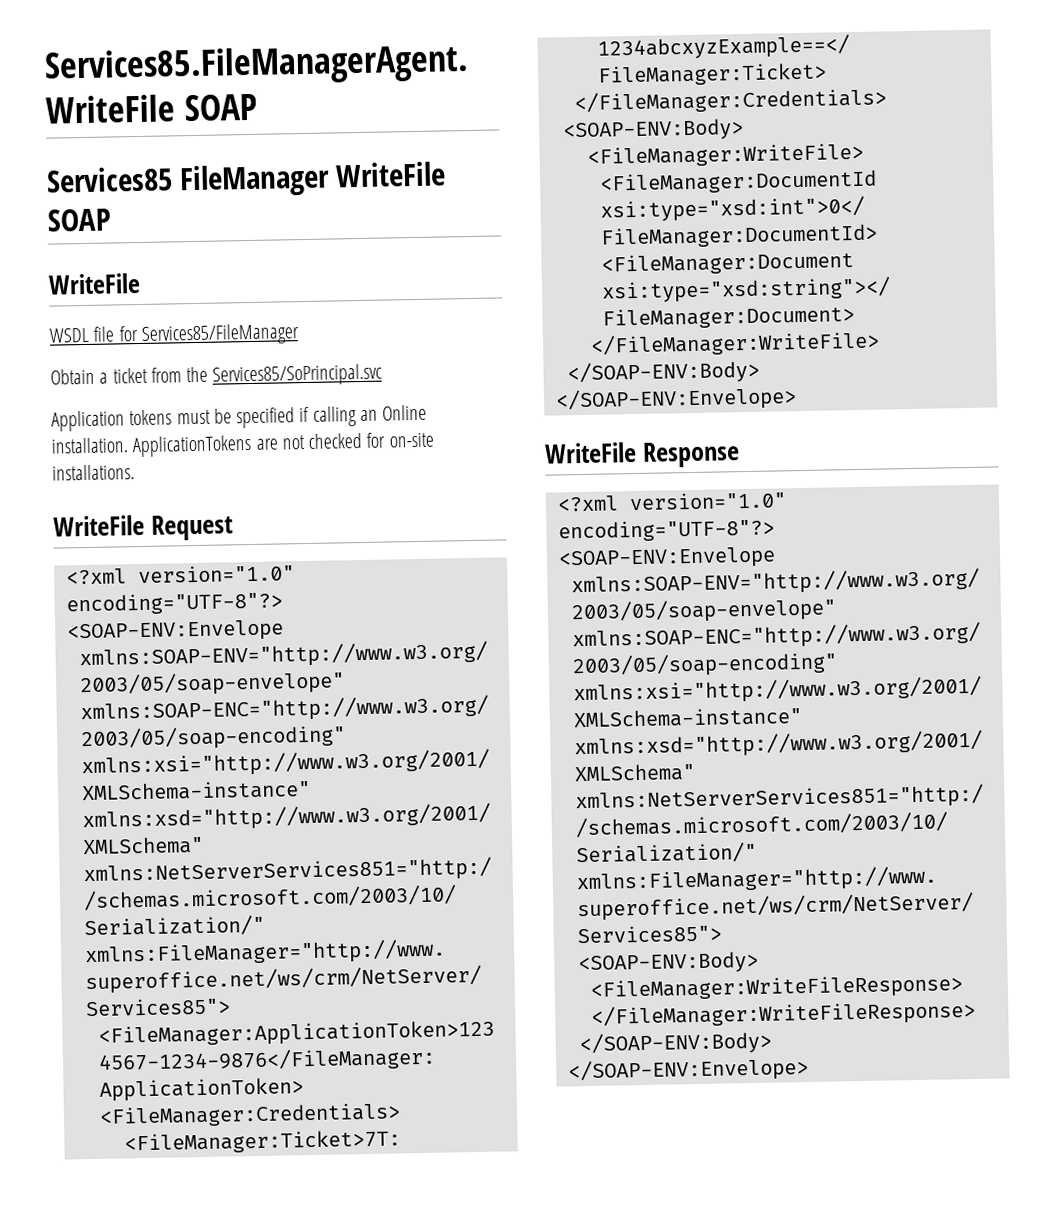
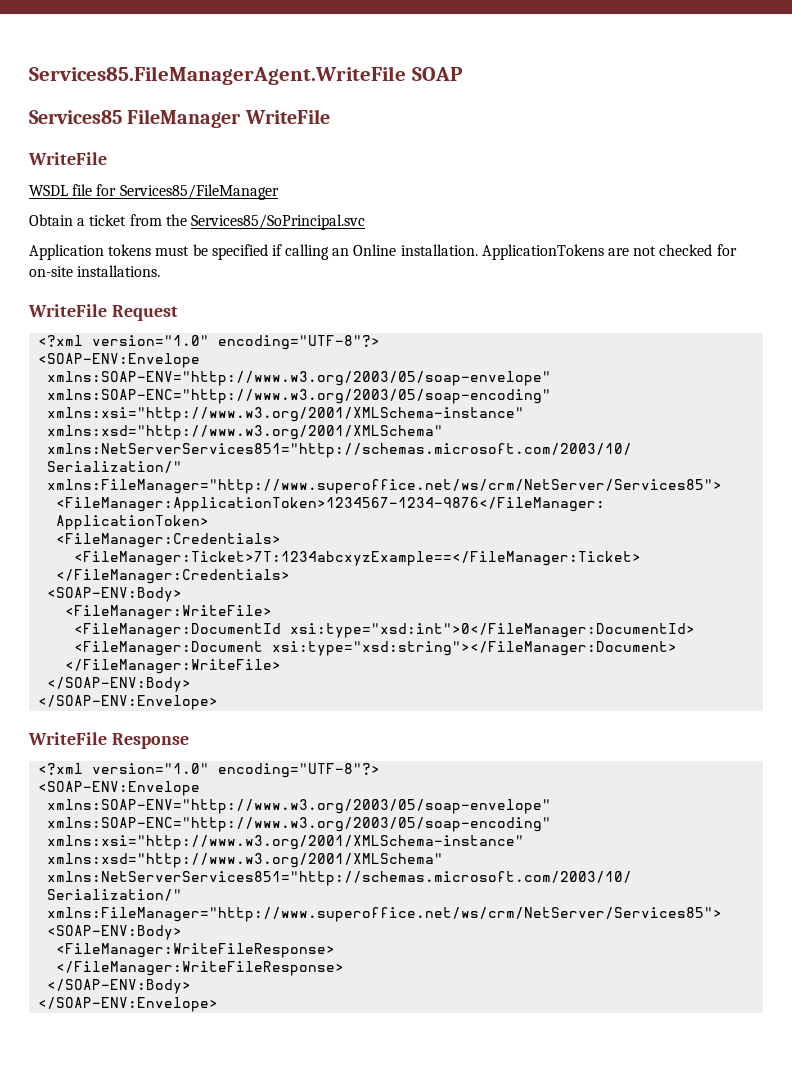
[47,208,111,232] SOAP -> (330, 116) none

